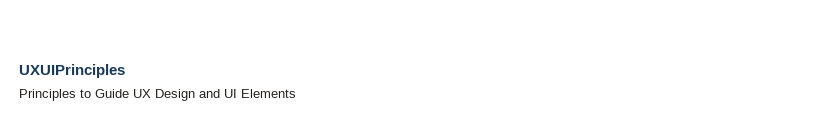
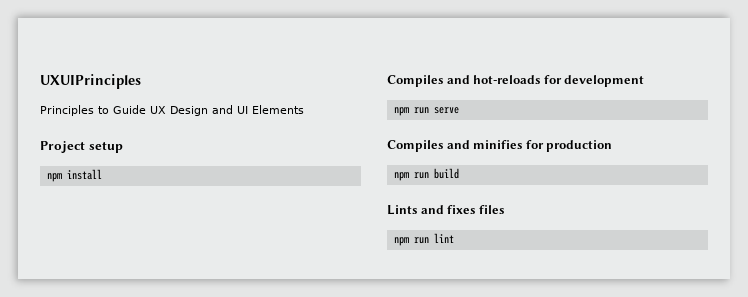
(296, 93) none -> [40,141,123,153] [46,169,102,182] [387,75,645,87] [393,107,459,116] [387,140,613,152] [393,168,459,181] [387,205,504,215] [393,233,454,246] // Project setup // npm install // Compiles and hot-reloads for development // npm run serve // Compiles and minifies for production // npm run build // Lints and fixes files // npm run lint

